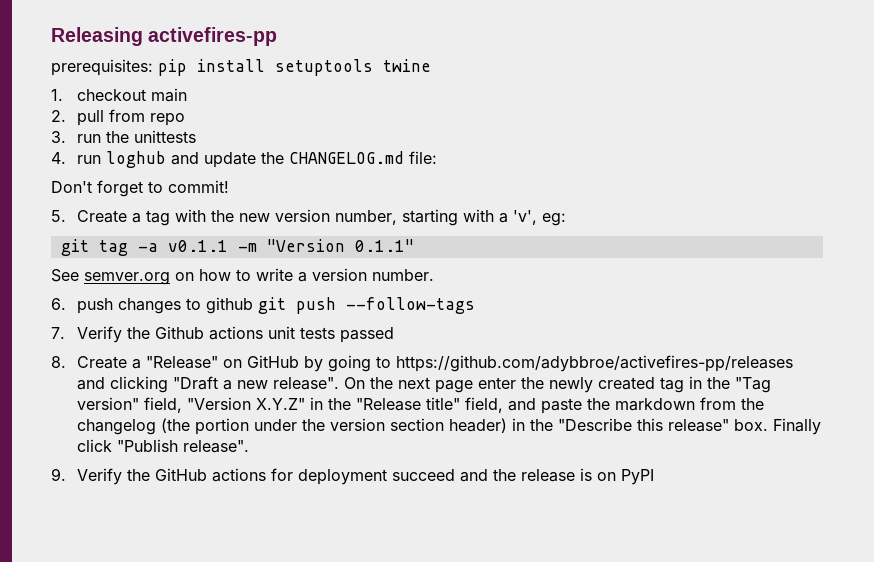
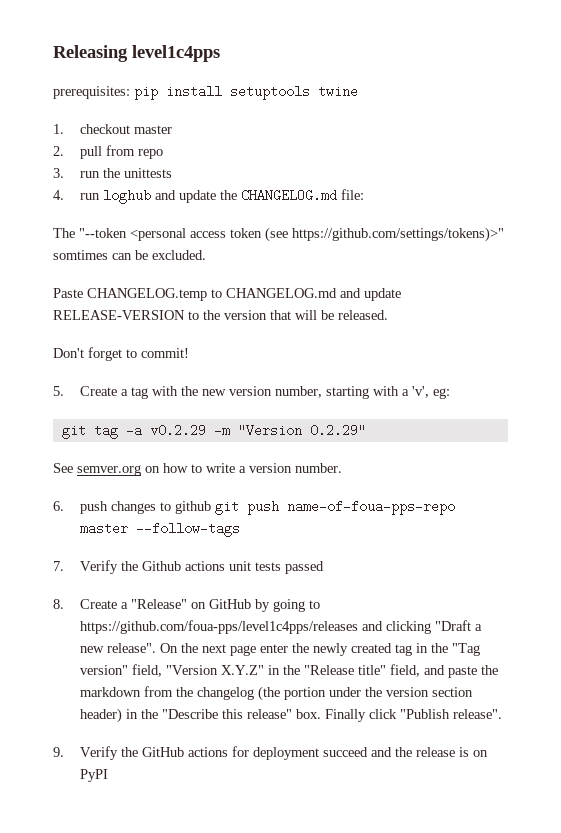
[148,27,278,46] activefires-pp -> [132,45,220,62] level1c4pps
[151,88,188,102] main -> [134,125,173,134] master
(438, 157) none -> [53,227,504,242] [53,250,206,260] [53,288,401,301] [53,310,388,320] // The "--token <personal access token (see https://github.com/settings/tokens)>" somtimes can be excluded. // Paste CHANGELOG.temp to CHANGELOG.md and update RELEASE-VERSION to the version that will be released.
[167,240,228,252] v0.1.1 -> [149,424,206,437] v0.2.29
[354,239,414,252] 0.1.1" -> [309,424,366,437] 0.2.29"
(337, 305) none -> [287,500,456,515] [80,522,129,535] name-of-foua-pps-repo master
[396,355,794,372] https://github.com/adybbroe/activefires-pp/releases -> [80,620,359,634] https://github.com/foua-pps/level1c4pps/releases

